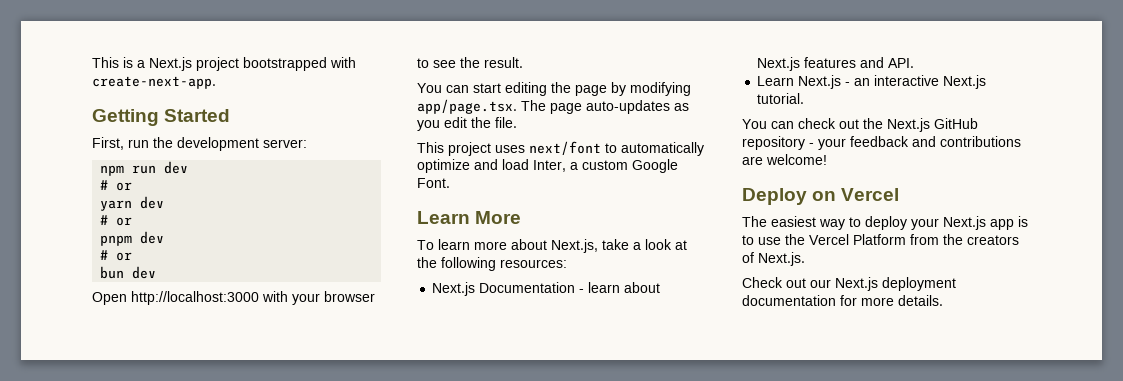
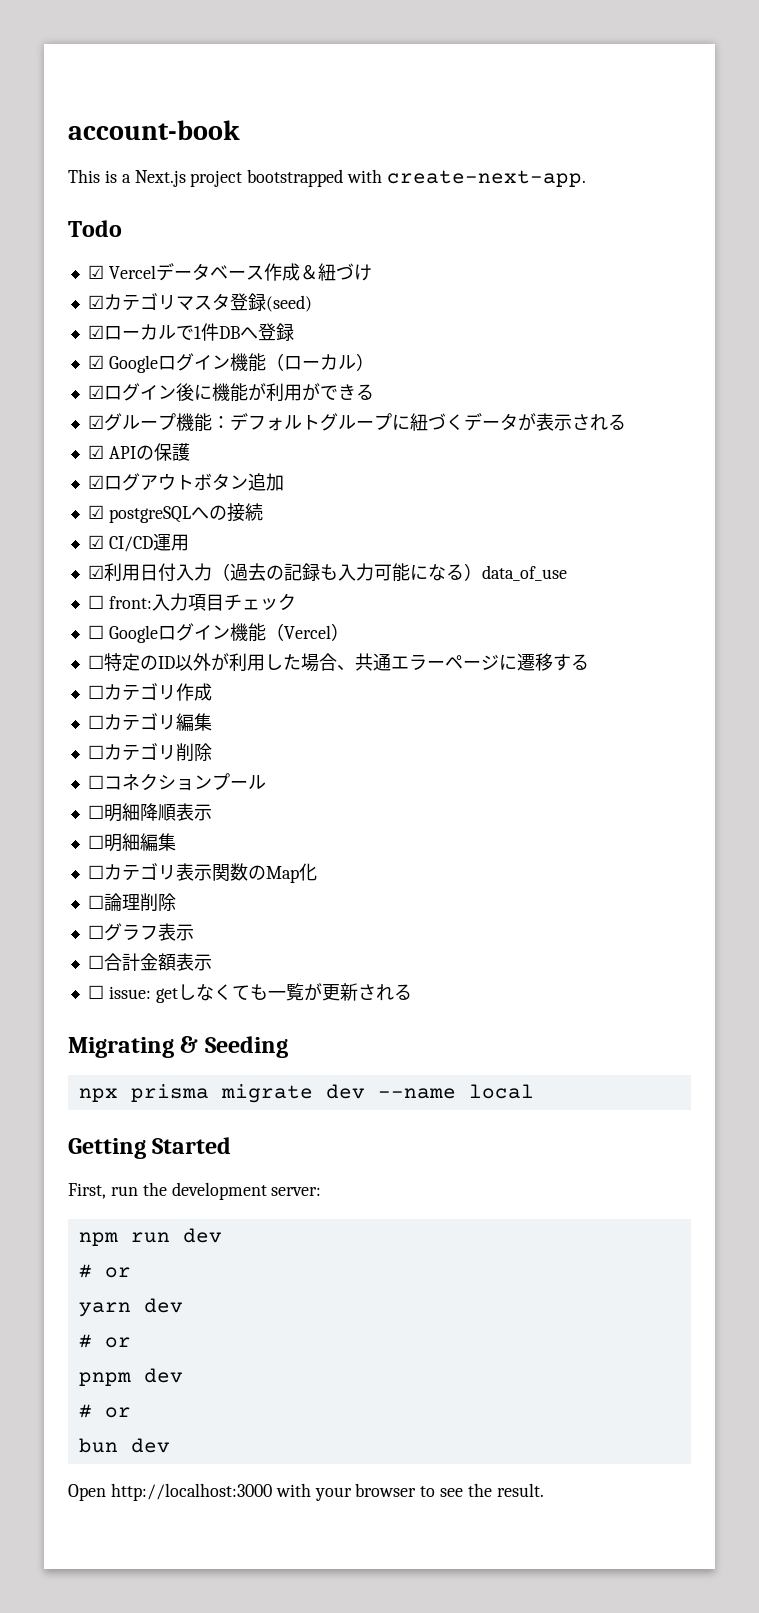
(92, 62) none -> [68,120,240,140] account-book //
(216, 82) none -> [68,220,122,237] [87,263,372,281] [87,293,312,312] [87,323,294,341] [87,353,374,373] [87,383,374,402] [87,413,626,432] [87,443,190,461] [87,473,284,491] [87,503,263,523] [87,533,189,552] [87,563,567,582] [87,593,296,611] [87,623,349,643] [87,653,589,672] [87,683,212,701] [87,713,212,732] [87,743,212,761] [87,773,266,791] [87,803,212,822] [87,833,176,852] [87,863,317,883] [87,893,176,911] [87,923,194,941] [87,953,212,971] [87,983,412,1003] [68,1036,288,1058] [78,1084,534,1103] // Todo // ☑ Vercelデータベース作成＆紐づけ // ☑カテゴリマスタ登録(seed) // ☑ローカルで1件DBへ登録 // ☑ Googleログイン機能（ローカル） // ☑ログイン後に機能が利用ができる // ☑グループ機能：デフォルトグループに紐づくデータが表示される // ☑ APIの保護 // ☑ログアウトボタン追加 // ☑ postgreSQLへの接続 // ☑ CI/CD運用 // ☑利用日付入力（過去の記録も入力可能になる）data_of_use // ☐ front:入力項目チェック // ☐ Googleログイン機能（Vercel） // ☐特定のID以外が利用した場合、共通エラーページに遷移する // ☐カテゴリ作成 // ☐カテゴリ編集 // ☐カテゴリ削除 // ☐コネクションプール // ☐明細降順表示 // ☐明細編集 // ☐カテゴリ表示関数のMap化 // ☐論理削除 // ☐グラフ表示 // ☐合計金額表示 // ☐ issue: getしなくても一覧が更新される // Migrating & Seeding // npx prisma migrate dev --name local
[417,82,691,96] [417,99,689,114] [417,117,517,131] [417,141,704,156] [417,159,678,173] [417,178,450,188] [417,211,522,224] [417,239,687,253] [417,257,567,271] [432,282,661,296] [757,57,915,71] [757,75,987,89] [757,93,805,104] [742,118,978,132] [742,136,1021,150] [742,154,827,165] [742,188,900,205] [742,216,1028,230] [742,234,1019,245] [742,252,805,266] [742,277,956,291] [742,295,943,306] // You can start editing the page by modifying app/page.tsx. The page auto-updates as you edit the file. // This project uses next/font to automatically optimize and load Inter, a custom Google Font. // Learn More // To learn more about Next.js, take a look at the following resources: // Next.js Documentation - learn about Next.js features and API. // Learn Next.js - an interactive Next.js tutorial. // You can check out the Next.js GitHub repository - your feedback and contributions are welcome! // Deploy on Vercel // The easiest way to deploy your Next.js app is to use the Vercel Platform from the creators of Next.js. // Check out our Next.js deployment documentation for more details. -> (544, 1490) none

